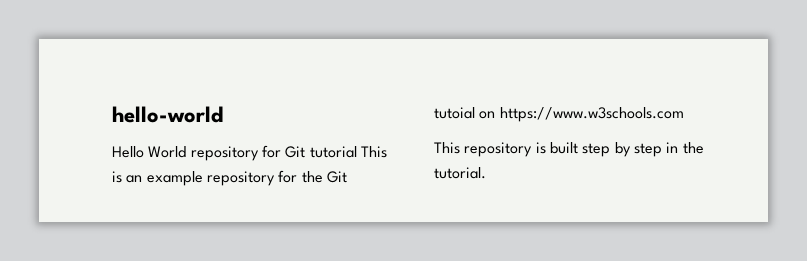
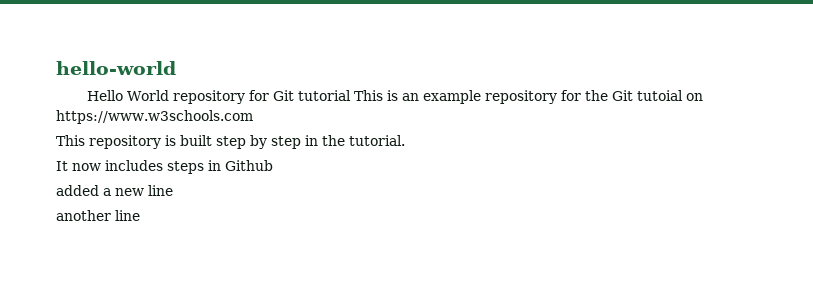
(486, 173) none -> [56,160,273,174] [56,185,173,196] [56,210,140,221] // It now includes steps in Github // added a new line // another line

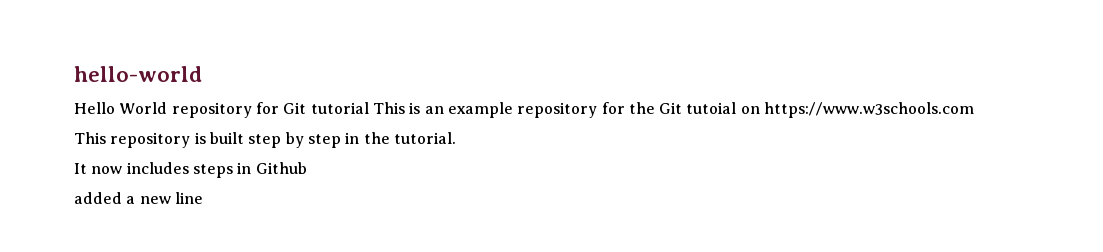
[56,210,140,221] // another line -> (203, 198) none

